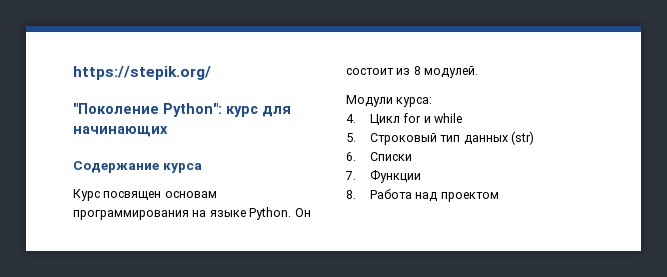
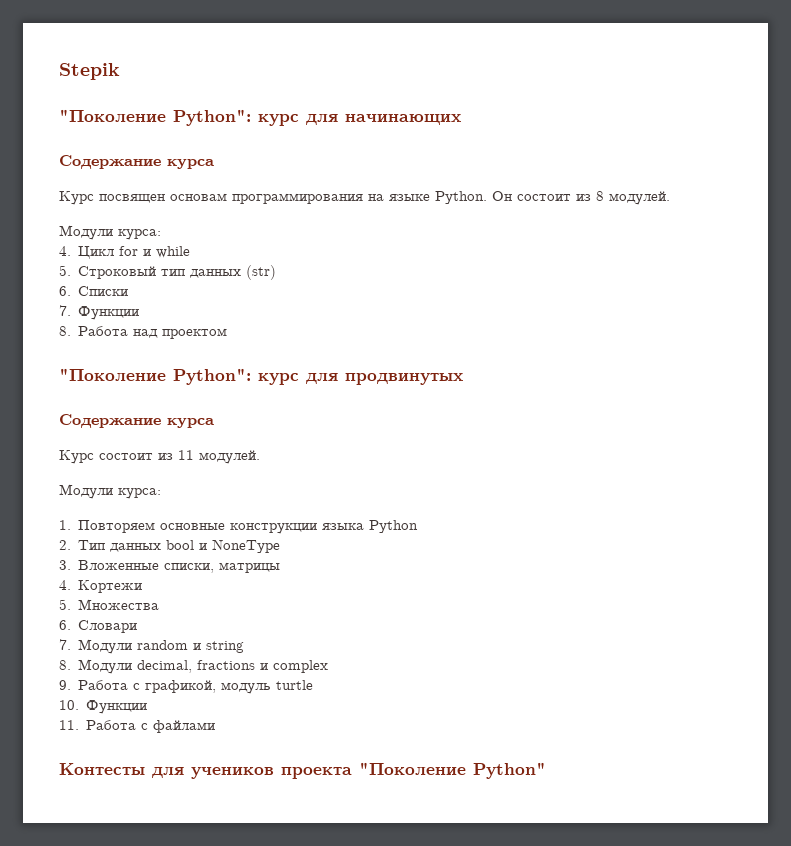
[73,66,211,80] https://stepik.org/ -> [59,63,120,80] Stepik
(499, 197) none -> [59,368,463,385] [59,414,214,428] [59,450,260,464] [59,484,161,499] [59,520,419,534] [59,539,281,553] [59,560,281,573] [59,580,143,593] [59,599,160,610] [59,620,138,633] [59,639,245,654] [59,659,329,674] [59,680,314,694] [59,700,148,714] [59,720,216,733] [59,762,546,779] // "Поколение Python": курс для продвинутых // Содержание курса // Курс состоит из 11 модулей. // Модули курса: // 1. Повторяем основные конструкции языка Python // 2. Тип данных bool и NoneType // 3. Вложенные списки, матрицы // 4. Кортежи // 5. Множества // 6. Словари // 7. Модули random и string // 8. Модули decimal, fractions и complex // 9. Работа с графикой, модуль turtle // 10. Функции // 11. Работа с файлами // Контесты для учеников проекта "Поколение Python"

